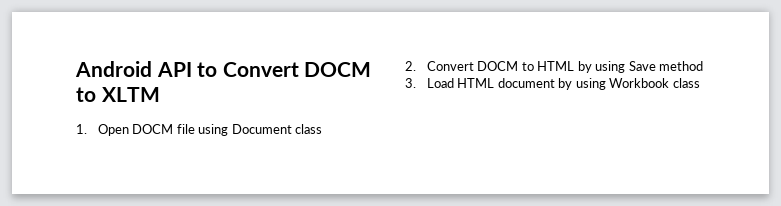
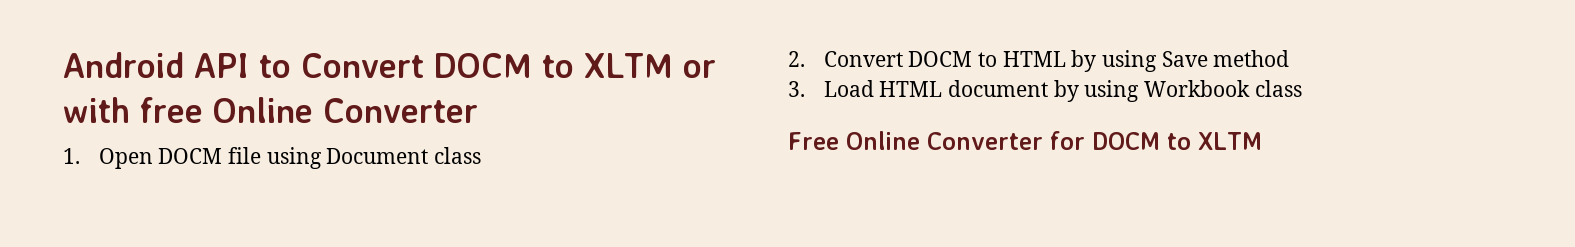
(160, 94) none -> [682,60,716,78] [63,97,478,123] or with free Online Converter
(700, 83) none -> [788,131,1262,150] // Free Online Converter for DOCM to XLTM

